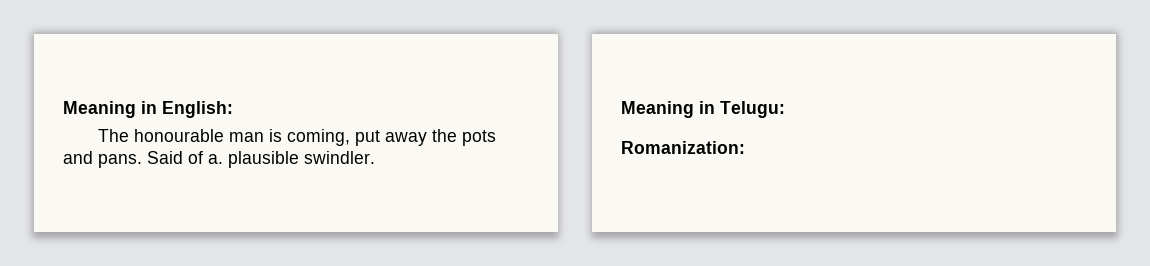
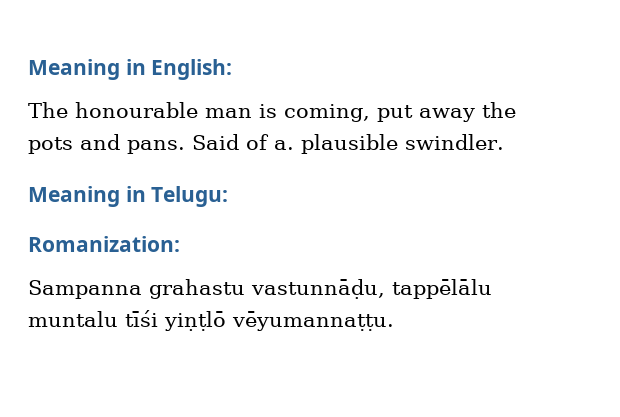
(745, 147) none -> [28,279,492,299] [28,310,394,331] // Sampanna grahastu vastunnāḍu, tappēlālu muntalu tīśi yiṇṭlō vēyumannaṭṭu.

